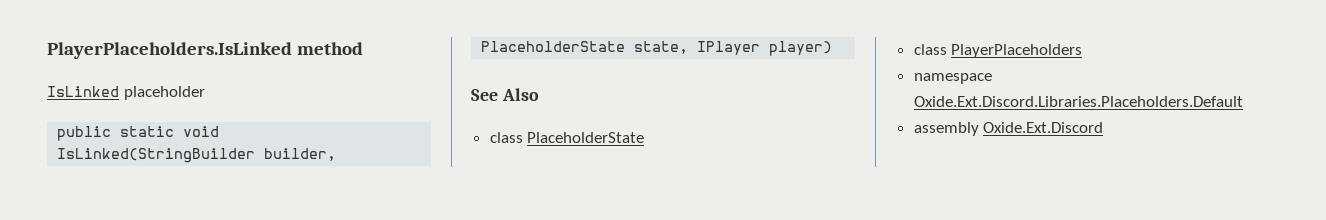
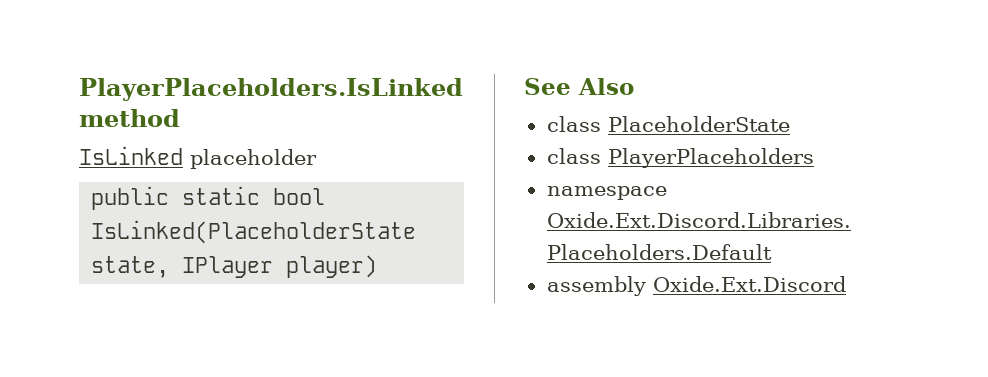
[183,126,220,137] [57,148,337,163] [481,41,626,52] void IsLinked(StringBuilder builder, PlaceholderState -> [273,188,326,205] [91,220,417,244] bool IsLinked(PlaceholderState

